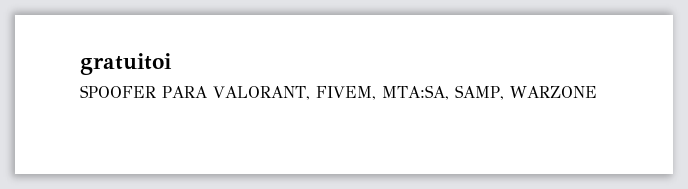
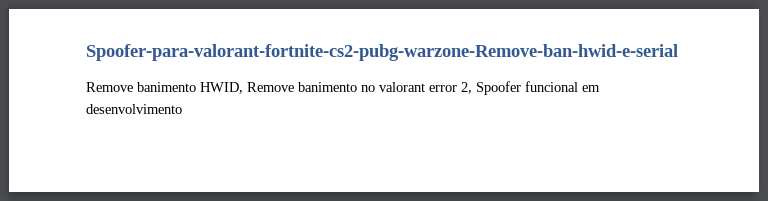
[80,53,172,75] [80,85,597,100] gratuitoi // SPOOFER PARA VALORANT, FIVEM, MTA:SA, SAMP, WARZONE -> [86,44,678,61] [86,81,600,95] [86,104,182,114] Spoofer-para-valorant-fortnite-cs2-pubg-warzone-Remove-ban-hwid-e-serial // Remove banimento HWID, Remove banimento no valorant error 2, Spoofer funcional em desenvolvimento

